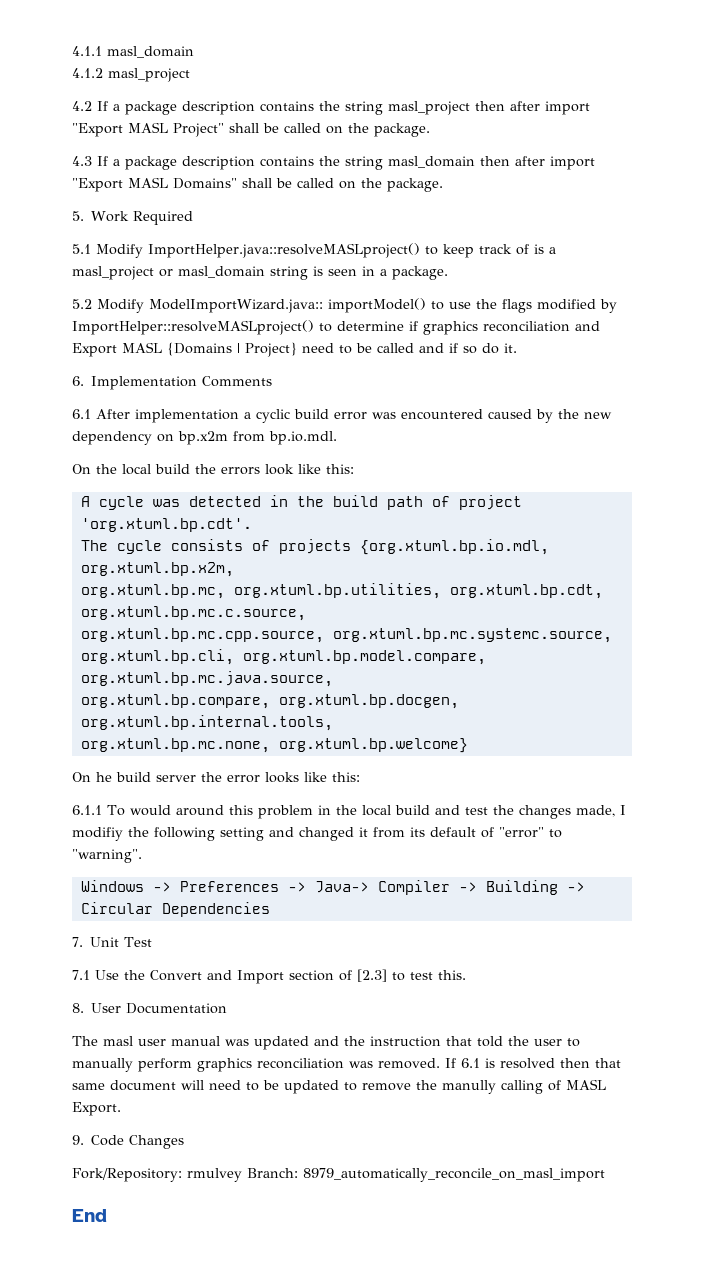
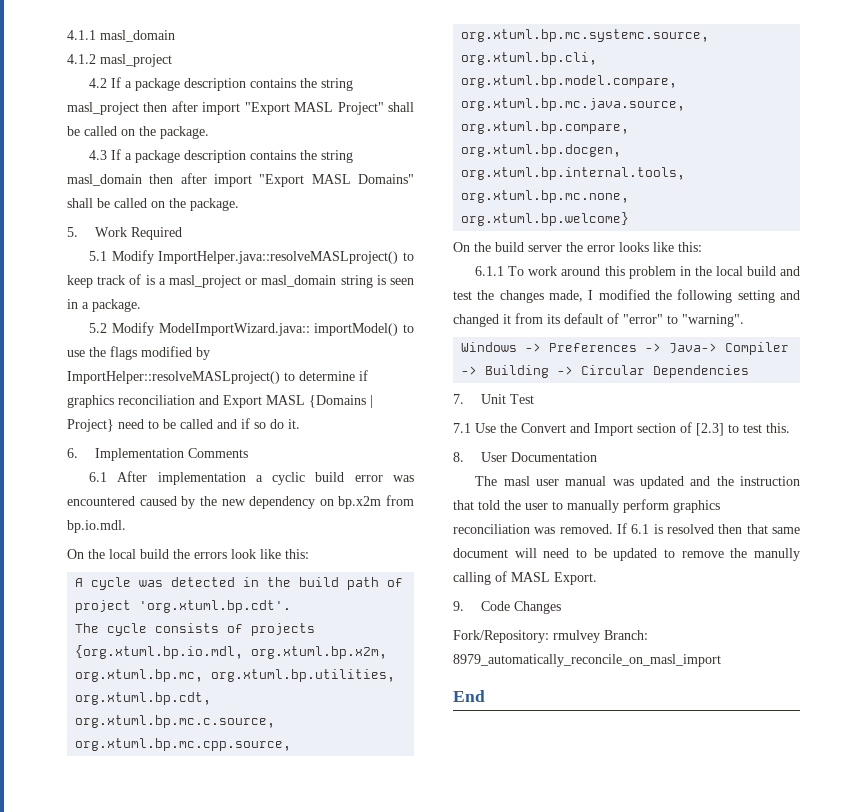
[96,772,112,782] he -> [474,242,491,252] the
[129,805,171,816] would -> [528,266,558,276] work
[72,827,123,841] modifiy -> [598,289,650,300] modified

